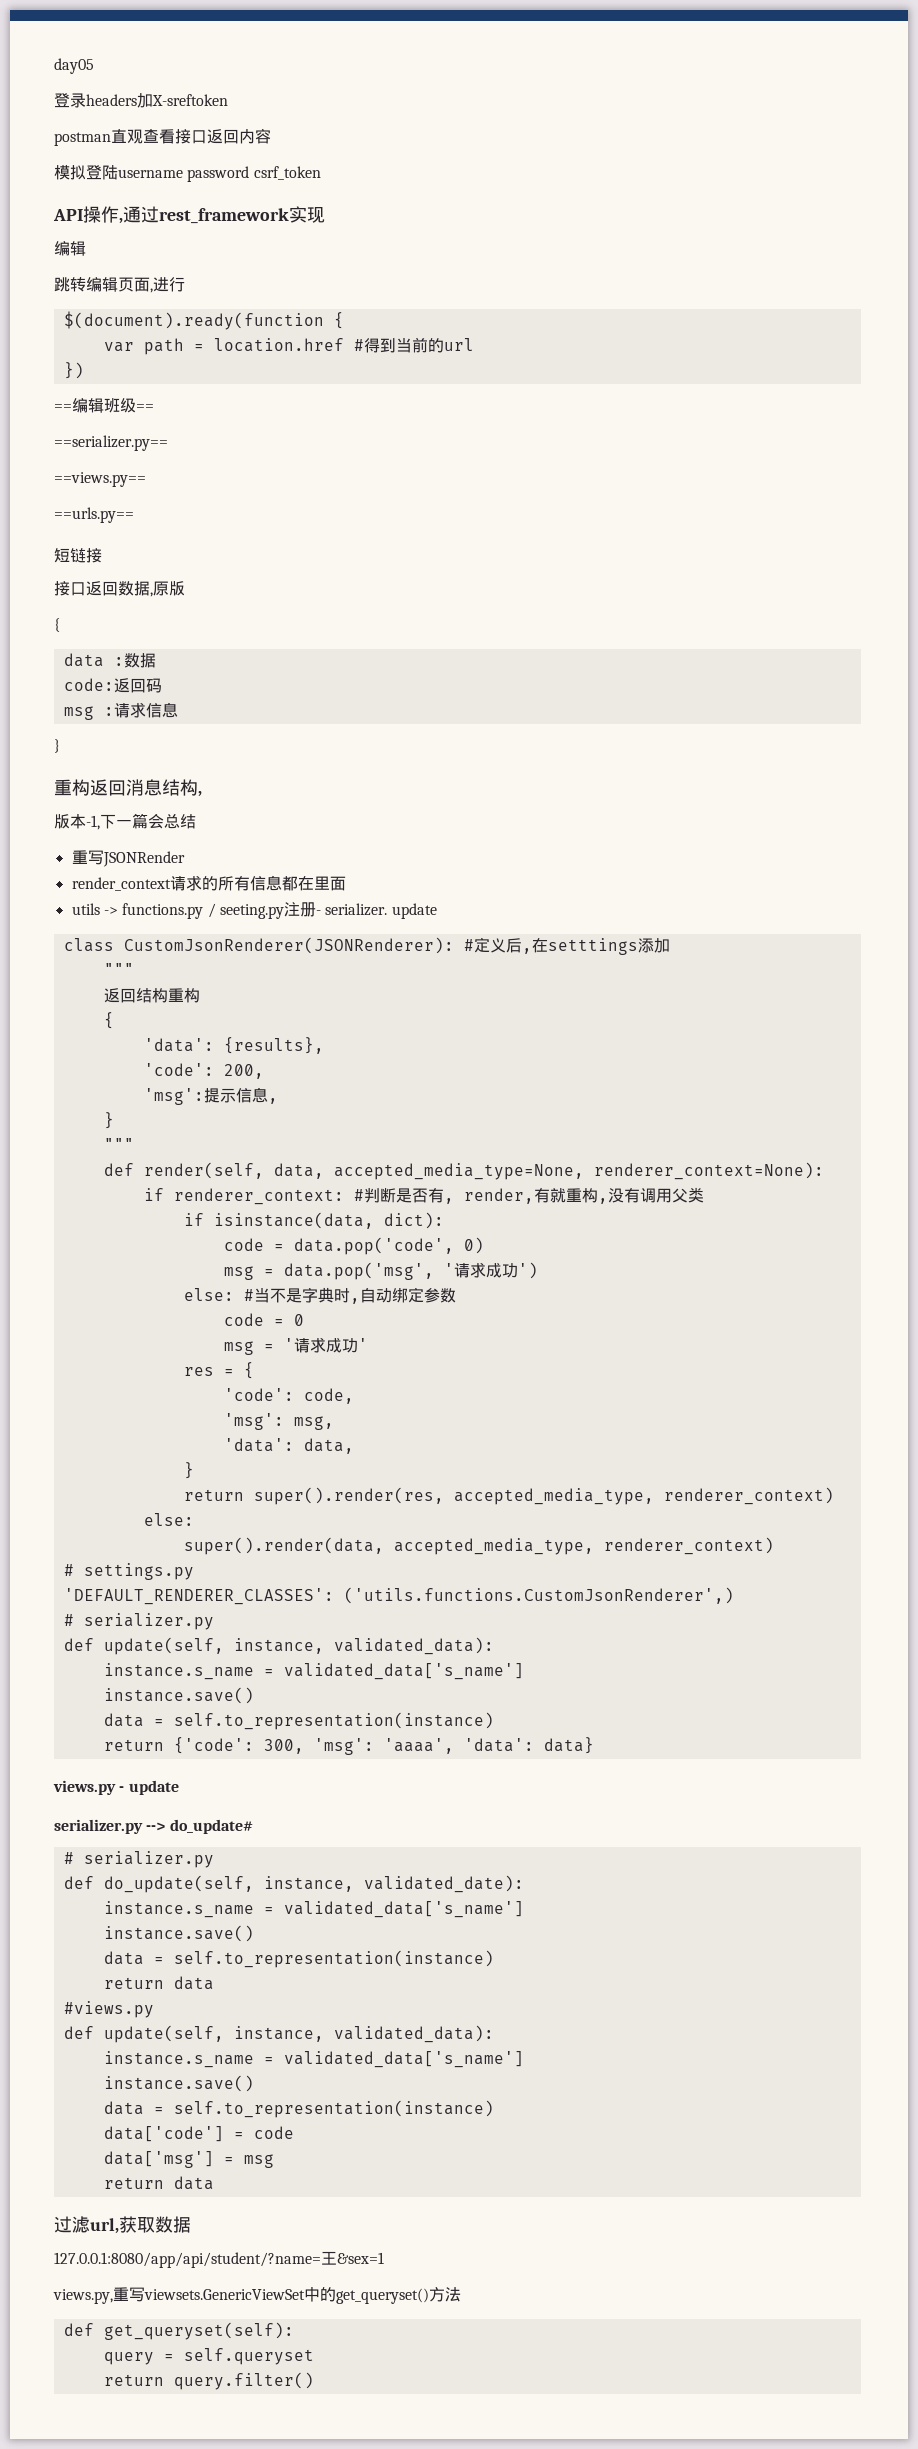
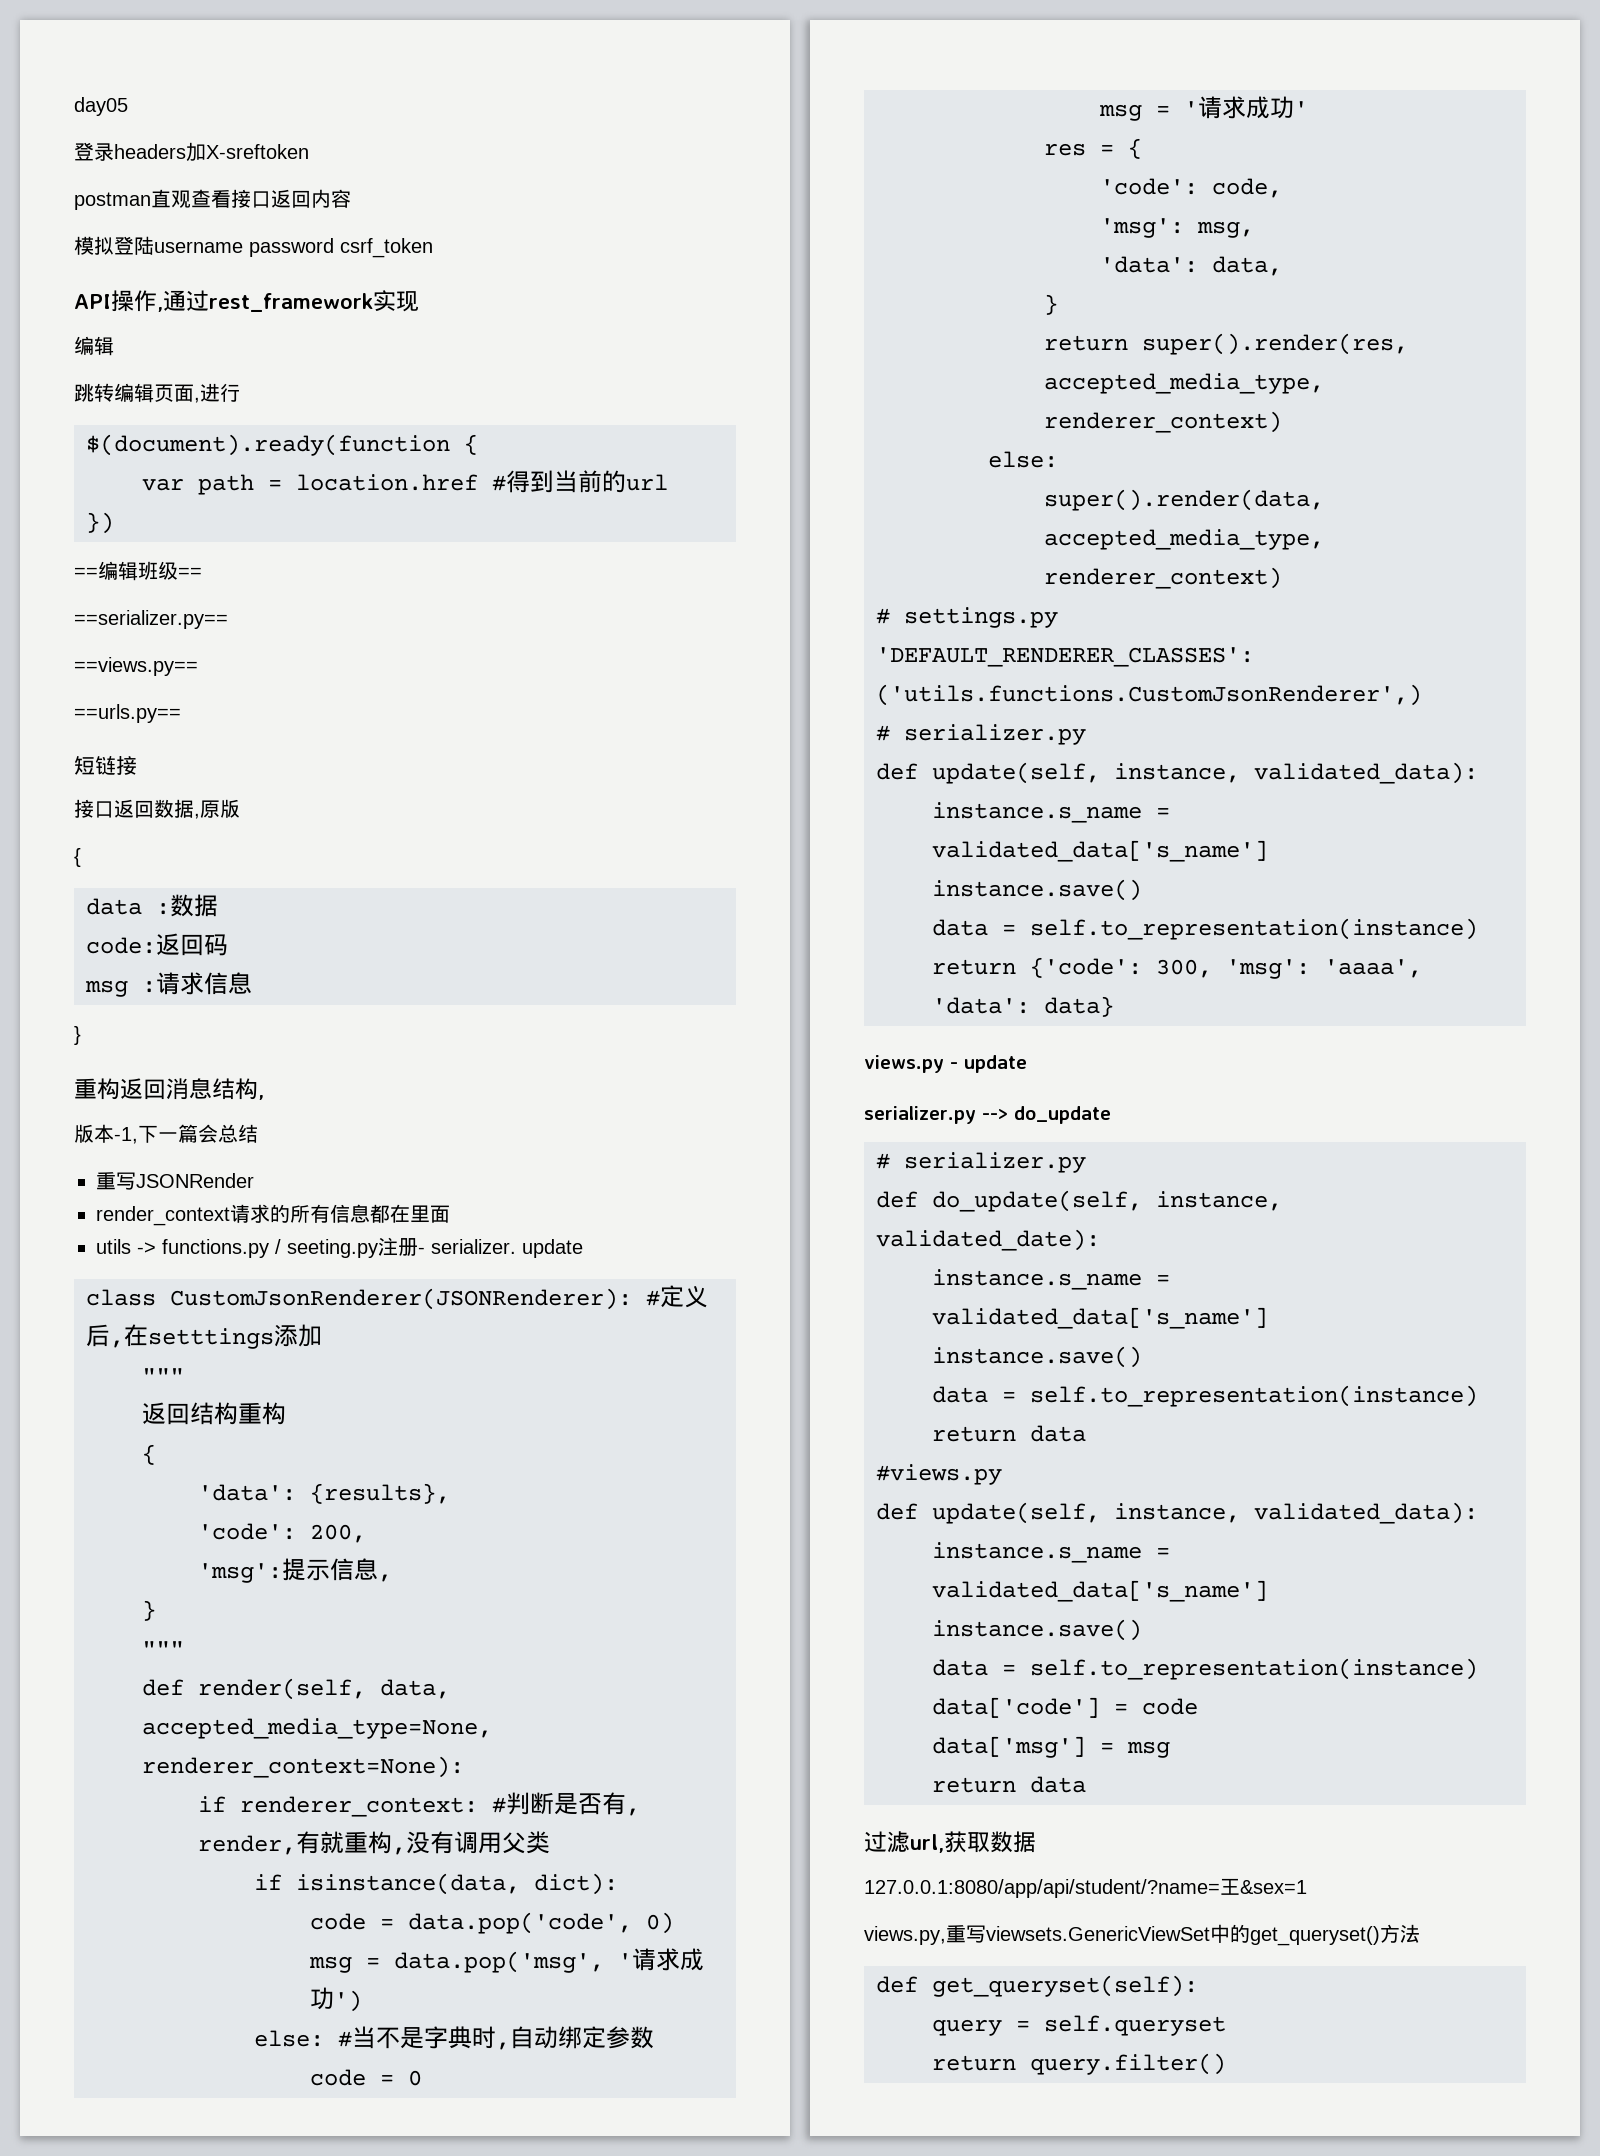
[169,1819,253,1834] do_update# -> [1013,1106,1111,1124] do_update

